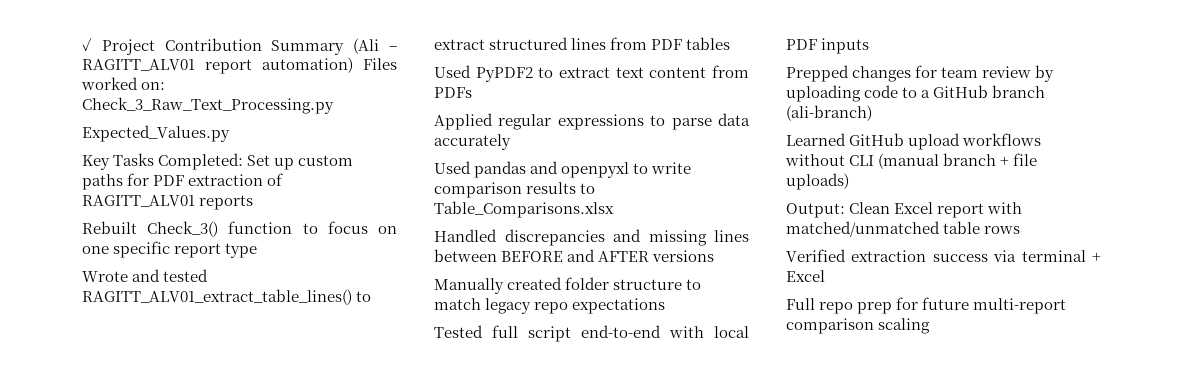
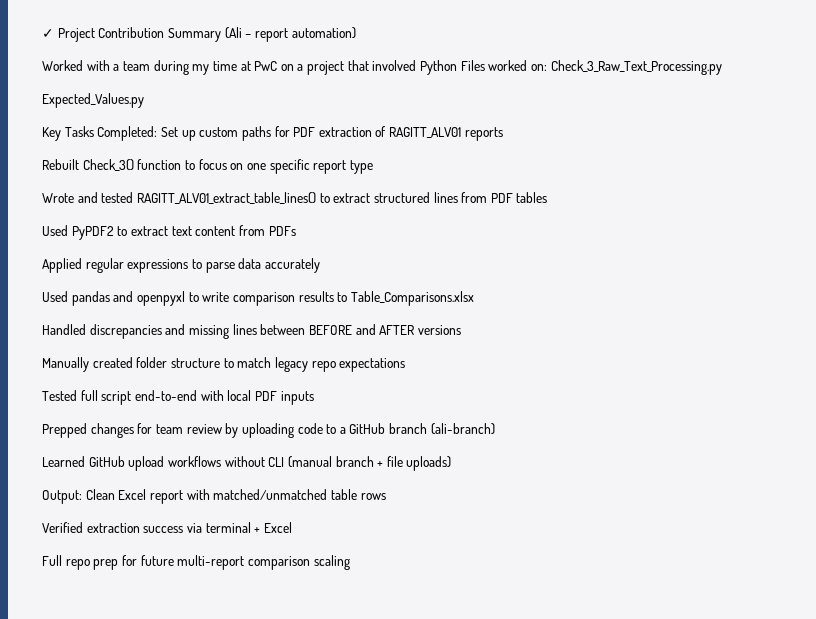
[82,59,195,71] RAGITT_ALV01 -> (252, 36) none
(353, 65) none -> [42,60,458,75] // Worked with a team during my time at PwC on a project that involved Python

